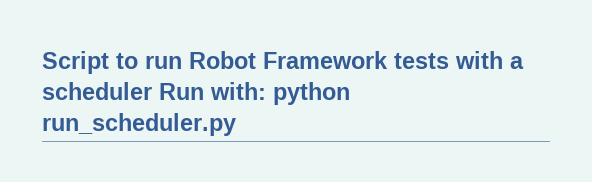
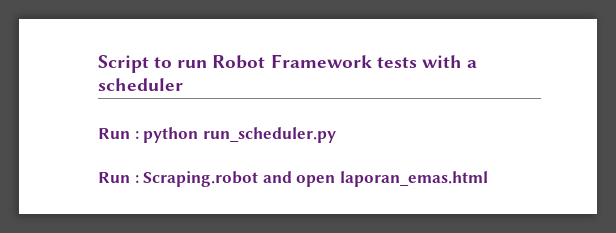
[159,82,266,100] Run with: -> [98,128,139,139] // Run :
(236, 124) none -> [98,171,488,187] // Run : Scraping.robot and open laporan_emas.html

